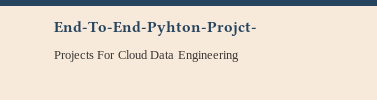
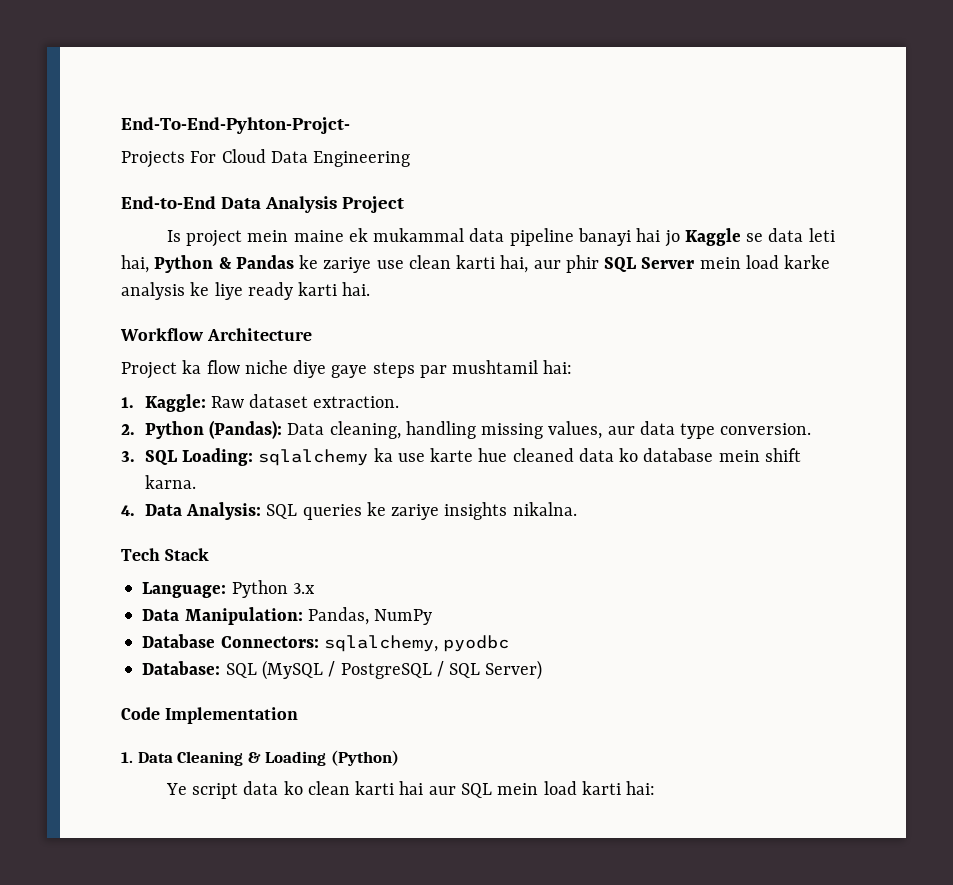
(239, 56) none -> [121,196,405,213] [166,228,835,247] [121,255,831,273] [121,282,371,300] [120,328,312,341] [121,360,573,379] [121,394,400,412] [121,420,812,439] [121,448,801,466] [144,475,196,489] [121,502,577,520] [121,548,209,561] [142,580,315,598] [142,607,433,625] [142,634,510,652] [142,660,543,680] [121,707,298,724] [121,750,399,766] [165,781,656,799] // End-to-End Data Analysis Project // Is project mein maine ek mukammal data pipeline banayi hai jo Kaggle se data leti hai, Python & Pandas ke zariye use clean karti hai, aur phir SQL Server mein load karke analysis ke liye ready karti hai. // Workflow Architecture // Project ka flow niche diye gaye steps par mushtamil hai: // 1. Kaggle: Raw dataset extraction. // 2. Python (Pandas): Data cleaning, handling missing values, aur data type conversion. // 3. SQL Loading: sqlalchemy ka use karte hue cleaned data ko database mein shift karna. // 4. Data Analysis: SQL queries ke zariye insights nikalna. // Tech Stack // Language: Python 3.x // Data Manipulation: Pandas, NumPy // Database Connectors: sqlalchemy, pyodbc // Database: SQL (MySQL / PostgreSQL / SQL Server) // Code Implementation // 1. Data Cleaning & Loading (Python) // Ye script data ko clean karti hai aur SQL mein load karti hai:

